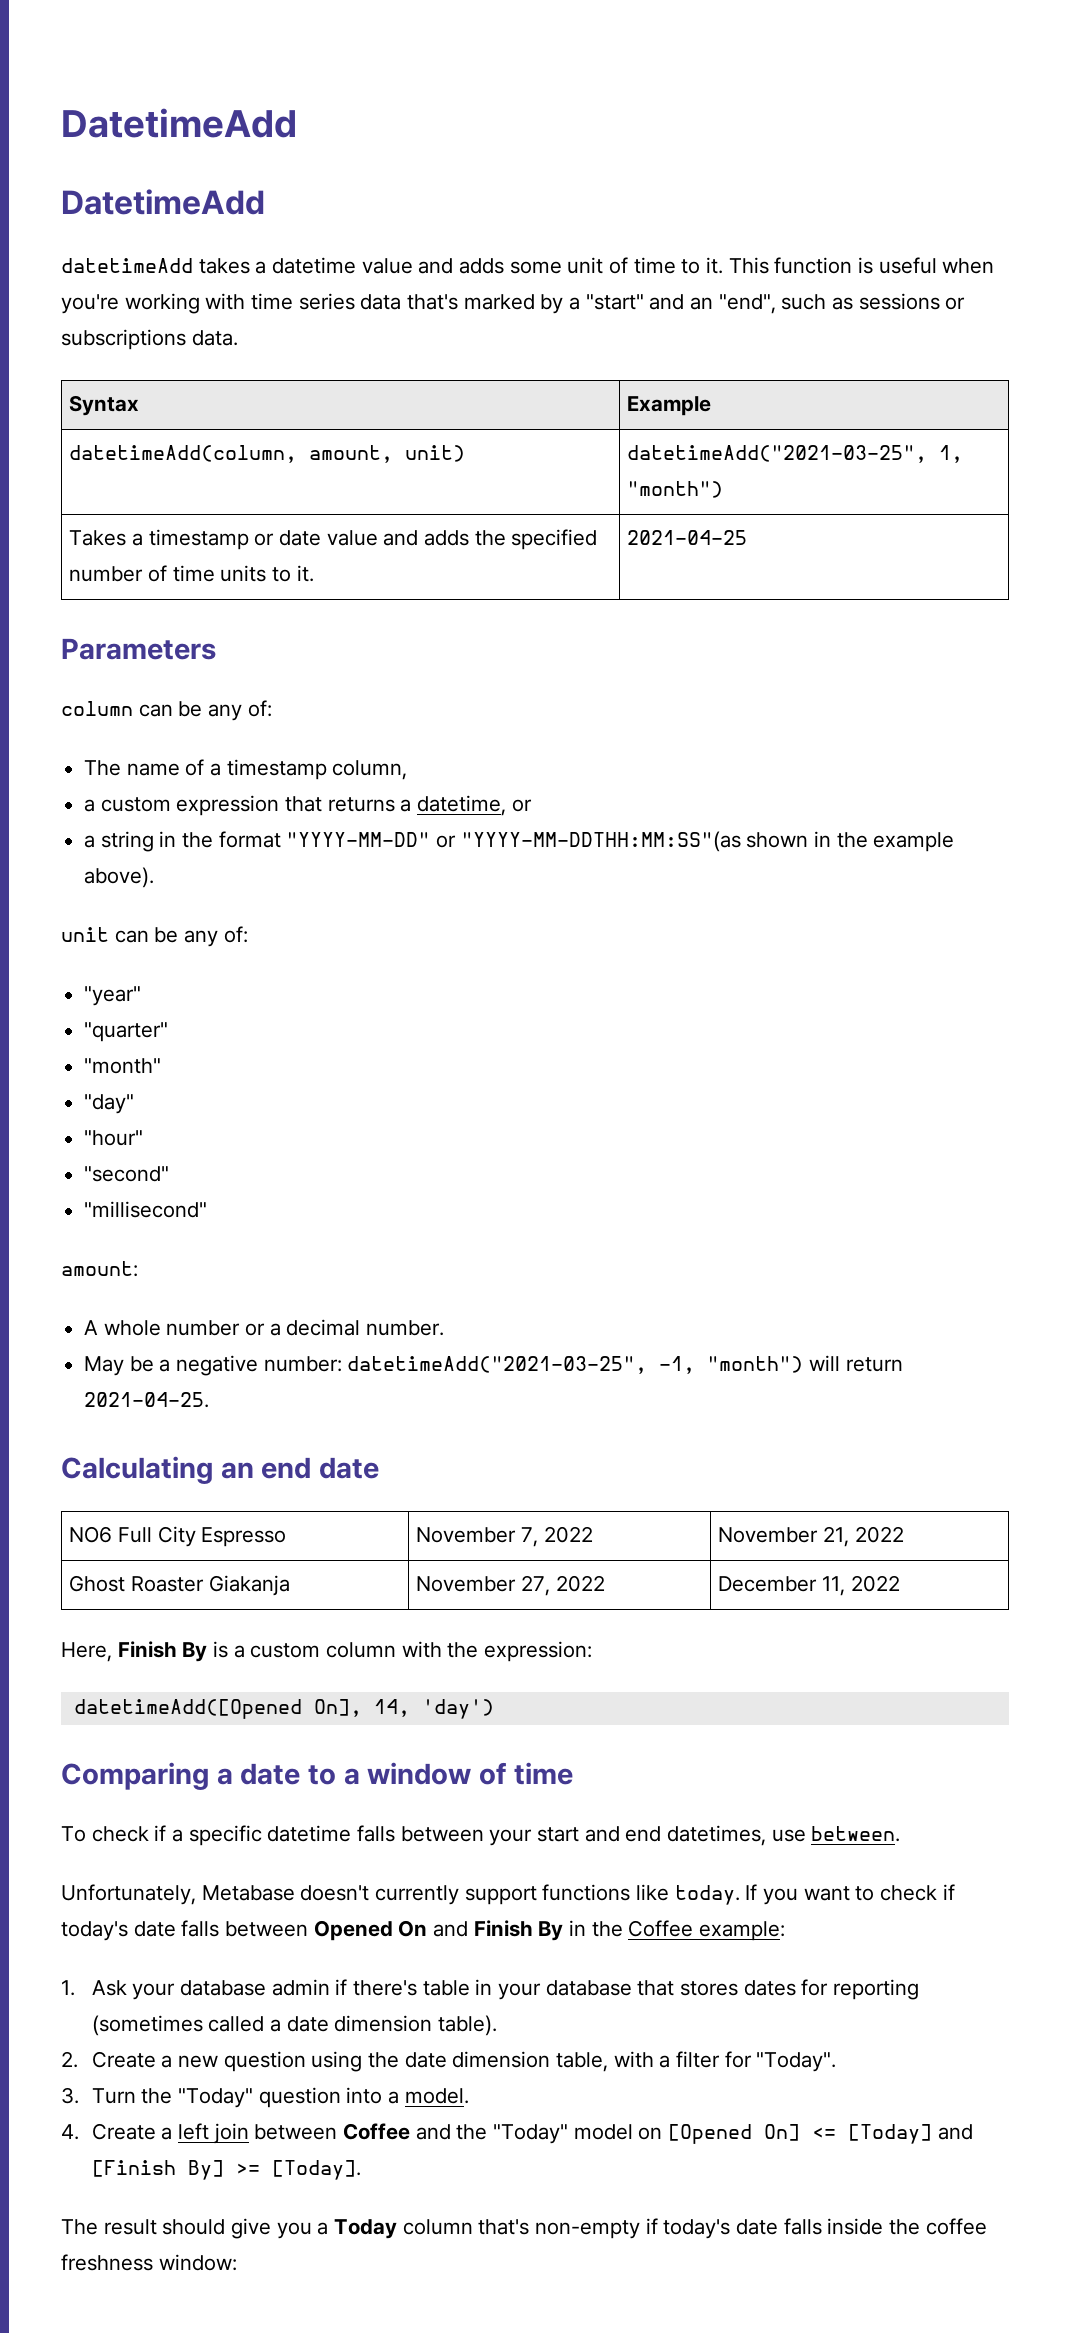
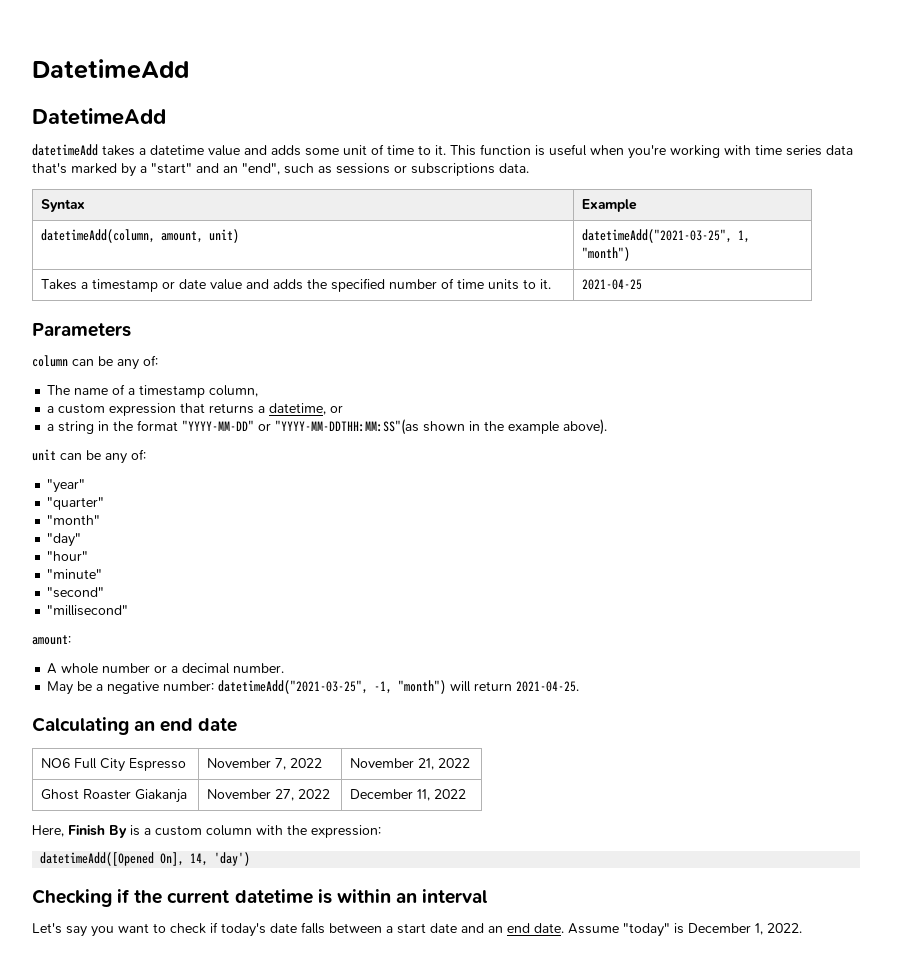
(144, 1138) none -> [47,569,103,579] // "minute"
[61,1762,573,1790] [61,1825,901,1846] [61,1884,758,1905] Comparing a date to a window of time // To check if a specific datetime falls between your start and end datetimes, use between. // Unfortunately, Metabase doesn't currently support functions like today. If -> [32,889,489,907] [32,923,87,937] Checking if the current datetime is within an interval // Let's say
[313,1920,786,1941] [61,1979,919,2000] [91,2015,497,2036] [61,2051,837,2072] [61,2087,469,2108] [61,2123,973,2144] [91,2160,361,2180] [61,2218,987,2239] [61,2254,237,2271] Opened On and Finish By in the Coffee example: // 1. Ask your database admin if there's table in your database that stores dates for reporting (sometimes called a date dimension table). // 2. Create a new question using the date dimension table, with a filter for "Today". // 3. Turn the "Today" question into a model. // 4. Create a left join between Coffee and the "Today" model on [Opened On] <= [Today] and [Finish By] >= [Today]. // The result should give you a Today column that's non-empty if today's date falls inside the coffee freshness window: -> [386,923,802,937] a start date and an end date. Assume "today" is December 1, 2022.

